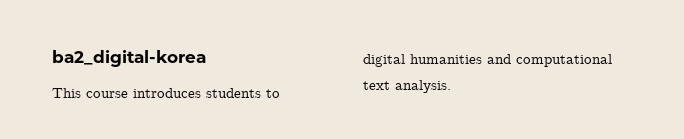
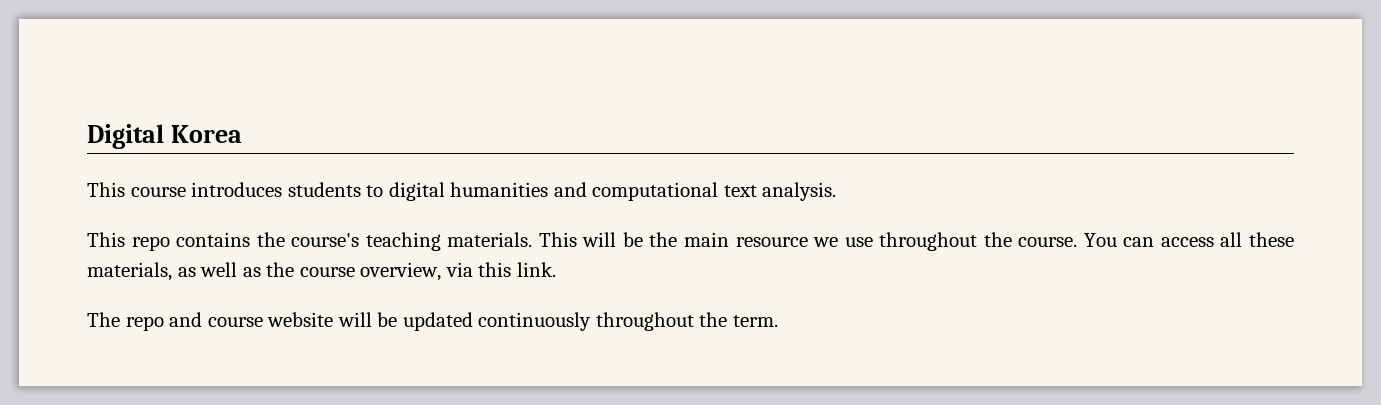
[52,50,206,67] ba2_digital-korea -> [87,124,243,149] Digital Korea
(451, 86) none -> [87,232,1294,251] [87,262,556,281] [87,312,778,331] // This repo contains the course's teaching materials. This will be the main resource we use throughout the course. You can access all these materials, as well as the course overview, via this link. // The repo and course website will be updated continuously throughout the term.

